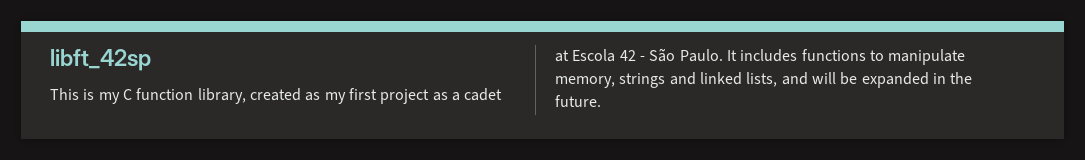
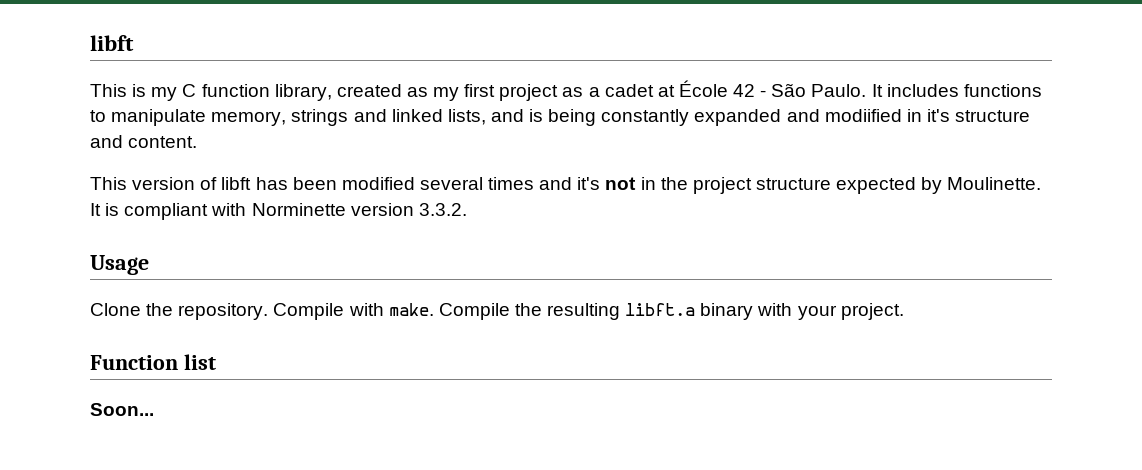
[50,49,151,71] libft_42sp -> [90,35,134,51] libft
[572,49,616,62] Escola -> [678,80,728,97] École
[811,72,973,88] [555,95,601,107] will be expanded in the future. -> [529,109,1031,126] [90,135,198,148] [90,177,1042,194] [90,203,467,220] [90,255,149,275] [90,303,904,320] [90,354,216,370] [90,403,154,416] is being constantly expanded and modiified in it's structure and content. // This version of libft has been modified several times and it's not in the project structure expected by Moulinette. It is compliant with Norminette version 3.3.2. // Usage // Clone the repository. Compile with make. Compile the resulting libft.a binary with your project. // Function list // Soon...

